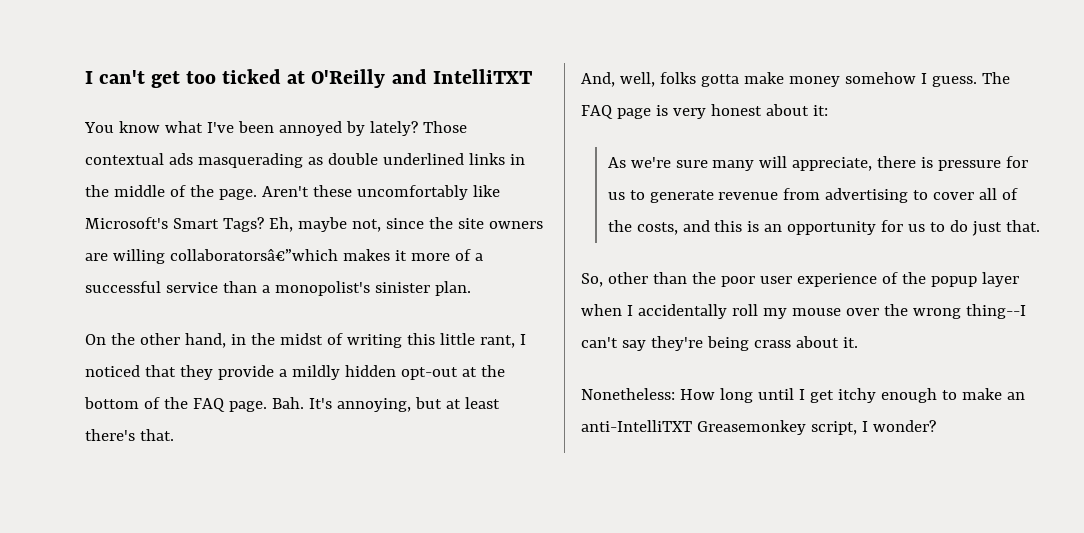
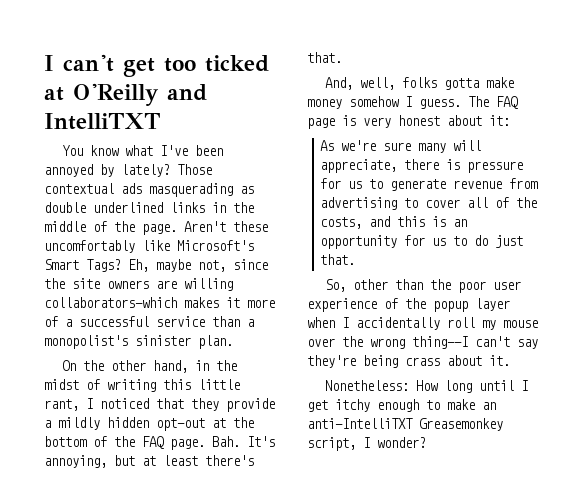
[169,249,338,261] collaboratorsâ€”which -> [44,297,177,308] collaborators—which

